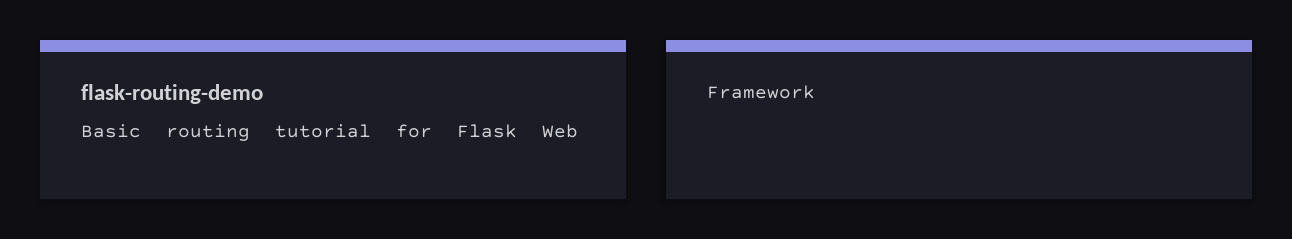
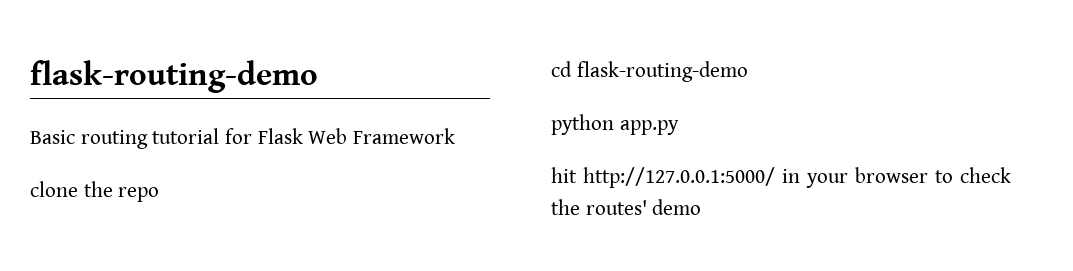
(815, 92) none -> [30,181,160,202] [551,61,748,82] [551,114,679,135] [551,167,1011,188] [551,199,702,215] // clone the repo // cd flask-routing-demo // python app.py // hit http://127.0.0.1:5000/ in your browser to check the routes' demo

